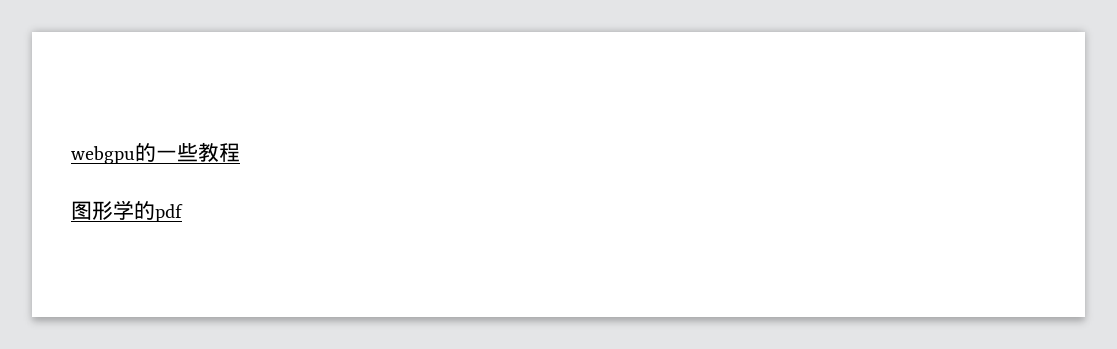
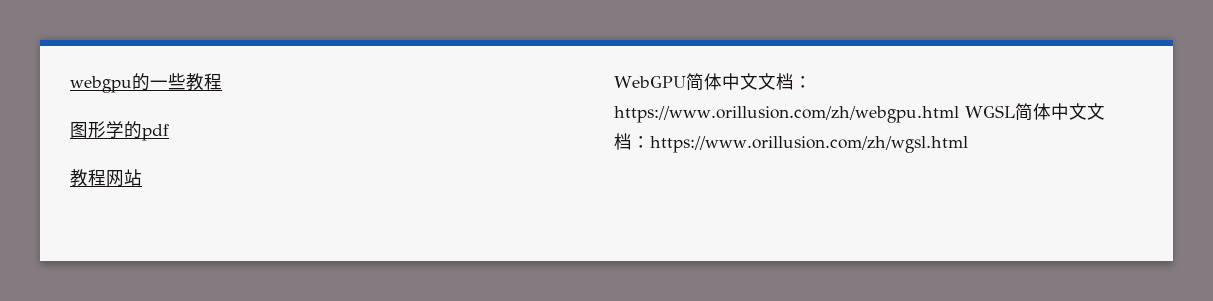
(183, 213) none -> [70,169,142,187] [614,73,812,91] [614,103,1105,123] [614,133,968,153] // 教程网站 // WebGPU简体中文文档：https://www.orillusion.com/zh/webgpu.html WGSL简体中文文档：https://www.orillusion.com/zh/wgsl.html

